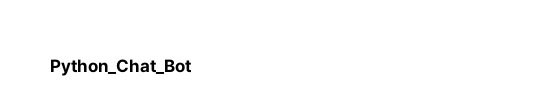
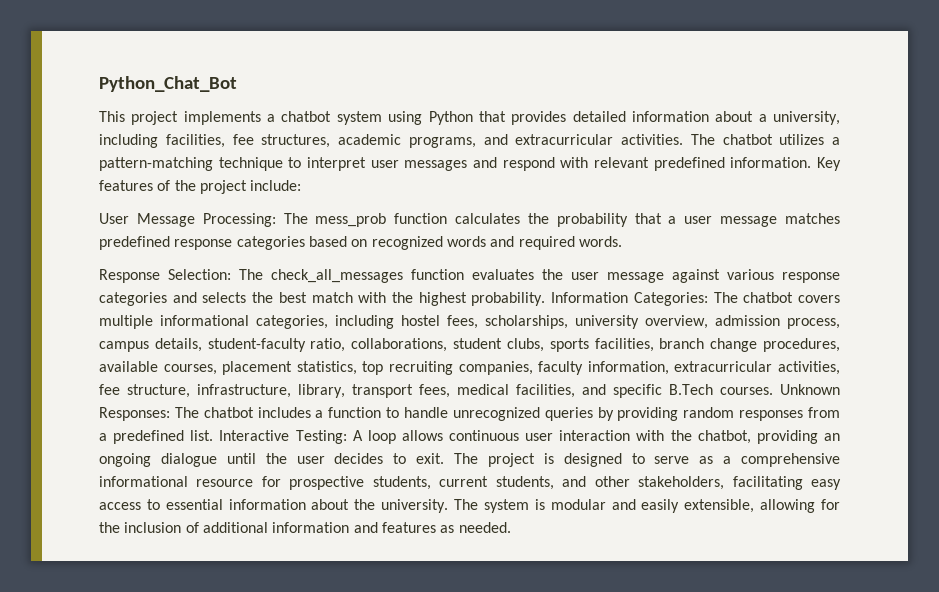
(192, 67) none -> [99,111,840,125] [99,134,840,148] [99,157,842,171] [99,180,302,194] [99,213,840,227] [99,236,622,250] [99,269,840,283] [99,292,840,306] [99,315,840,329] [99,338,841,352] [99,361,841,375] [99,384,840,398] [99,407,840,421] [99,430,840,444] [99,453,840,467] [99,476,841,490] [99,499,841,513] [99,522,511,533] // This project implements a chatbot system using Python that provides detailed information about a university, including facilities, fee structures, academic programs, and extracurricular activities. The chatbot utilizes a pattern-matching technique to interpret user messages and respond with relevant predefined information. Key features of the project include: // User Message Processing: The mess_prob function calculates the probability that a user message matches predefined response categories based on recognized words and required words. // Response Selection: The check_all_messages function evaluates the user message against various response categories and selects the best match with the highest probability. Information Categories: The chatbot covers multiple informational categories, including hostel fees, scholarships, university overview, admission process, campus details, student-faculty ratio, collaborations, student clubs, sports facilities, branch change procedures, available courses, placement statistics, top recruiting companies, faculty information, extracurricular activities, fee structure, infrastructure, library, transport fees, medical facilities, and specific B.Tech courses. Unknown Responses: The chatbot includes a function to handle unrecognized queries by providing random responses from a predefined list. Interactive Testing: A loop allows continuous user interaction with the chatbot, providing an ongoing dialogue until the user decides to exit. The project is designed to serve as a comprehensive informational resource for prospective students, current students, and other stakeholders, facilitating easy access to essential information about the university. The system is modular and easily extensible, allowing for the inclusion of additional information and features as needed.

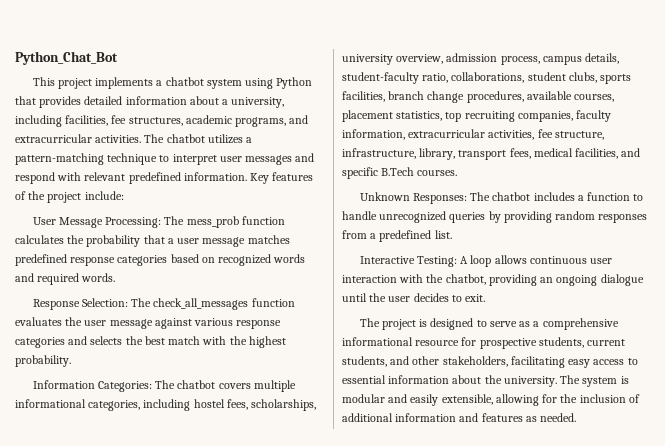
(546, 299) none -> (71, 361) //
(773, 391) none -> (458, 173) //
(214, 435) none -> (452, 234) //
(445, 458) none -> (486, 298) //

